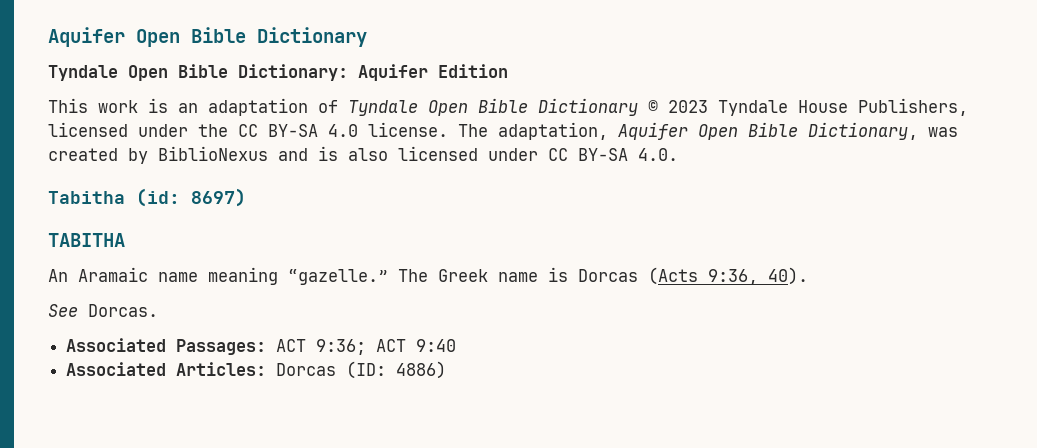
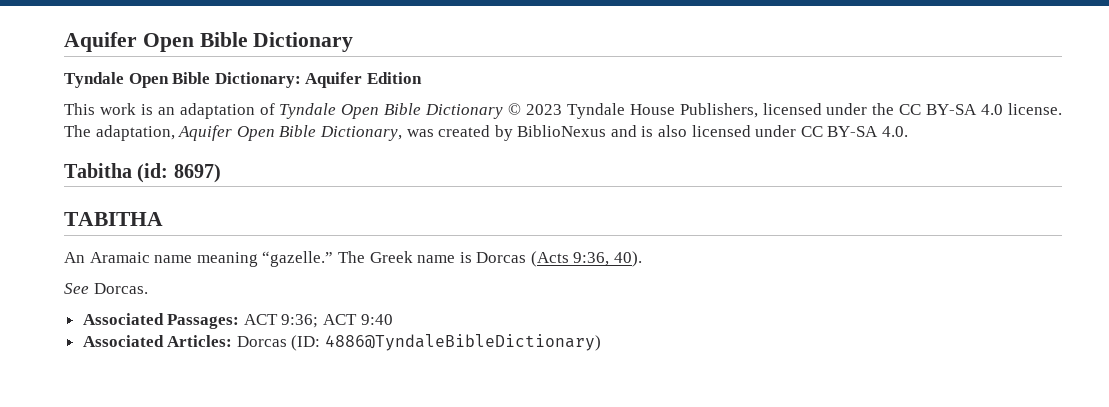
[396,361,447,379] 4886) -> [325,334,602,351] 4886@TyndaleBibleDictionary)

